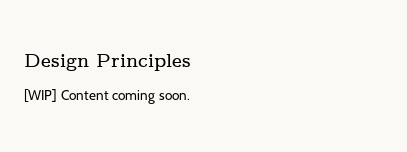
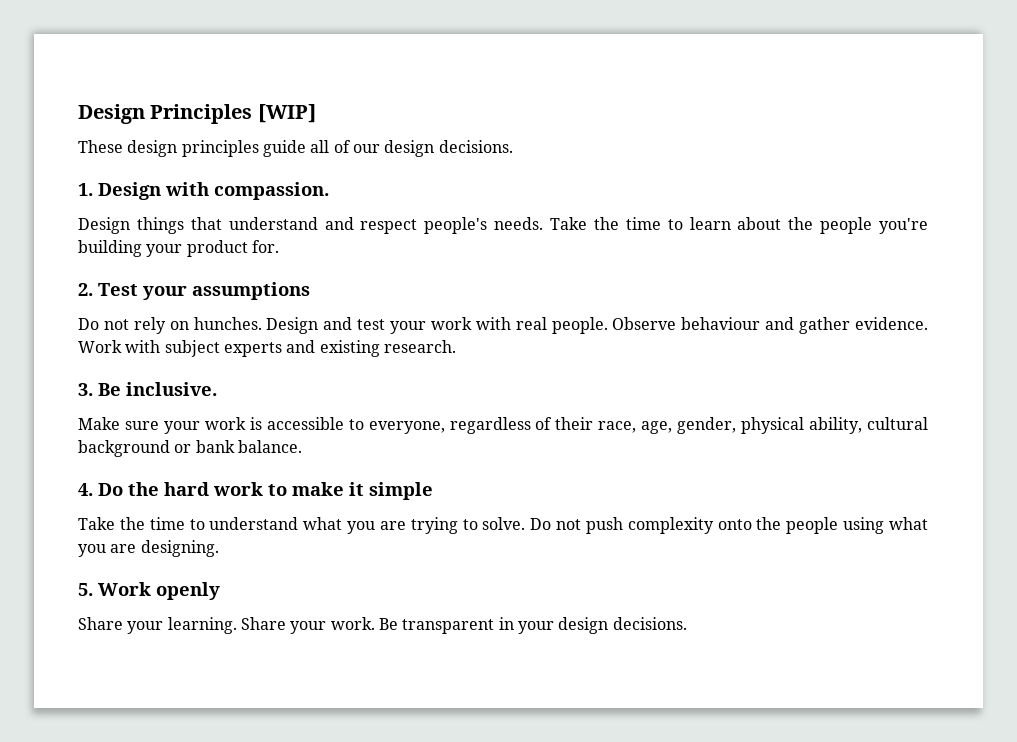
[24,89,190,104] // [WIP] Content coming soon. -> [257,104,316,123] [78,140,513,157] [78,182,329,200] [78,217,928,234] [78,240,279,257] [78,282,310,300] [78,317,928,334] [78,340,456,357] [78,382,217,396] [78,417,928,434] [78,440,302,457] [78,482,433,500] [78,517,929,534] [78,540,219,557] [78,582,220,600] [78,617,687,634] [WIP] // These design principles guide all of our design decisions. // 1. Design with compassion. // Design things that understand and respect people's needs. Take the time to learn about the people you're building your product for. // 2. Test your assumptions // Do not rely on hunches. Design and test your work with real people. Observe behaviour and gather evidence. Work with subject experts and existing research. // 3. Be inclusive. // Make sure your work is accessible to everyone, regardless of their race, age, gender, physical ability, cultural background or bank balance. // 4. Do the hard work to make it simple // Take the time to understand what you are trying to solve. Do not push complexity onto the people using what you are designing. // 5. Work openly // Share your learning. Share your work. Be transparent in your design decisions.

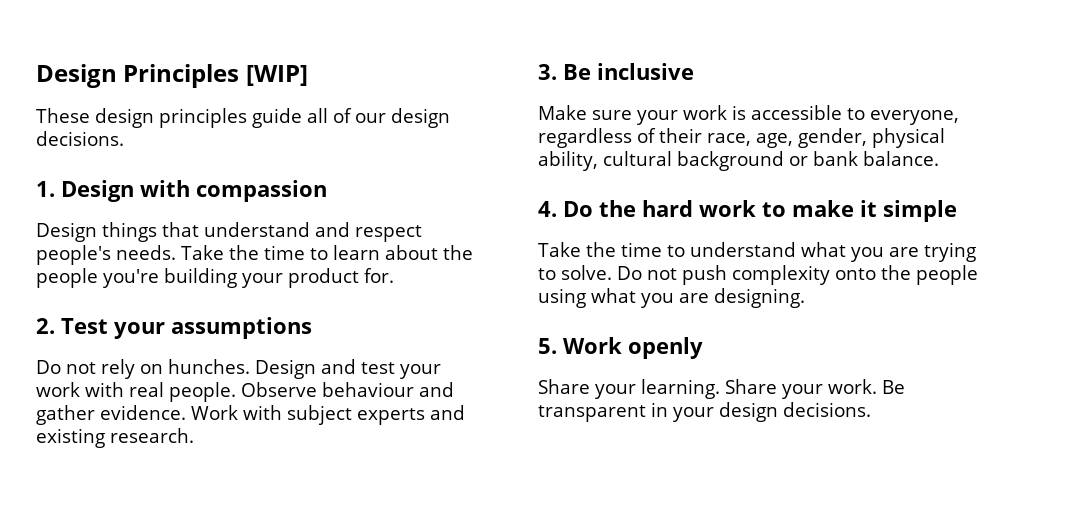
[214,182,329,200] compassion. -> [196,180,327,202] compassion
[126,382,217,396] inclusive. -> [597,63,694,80] inclusive

